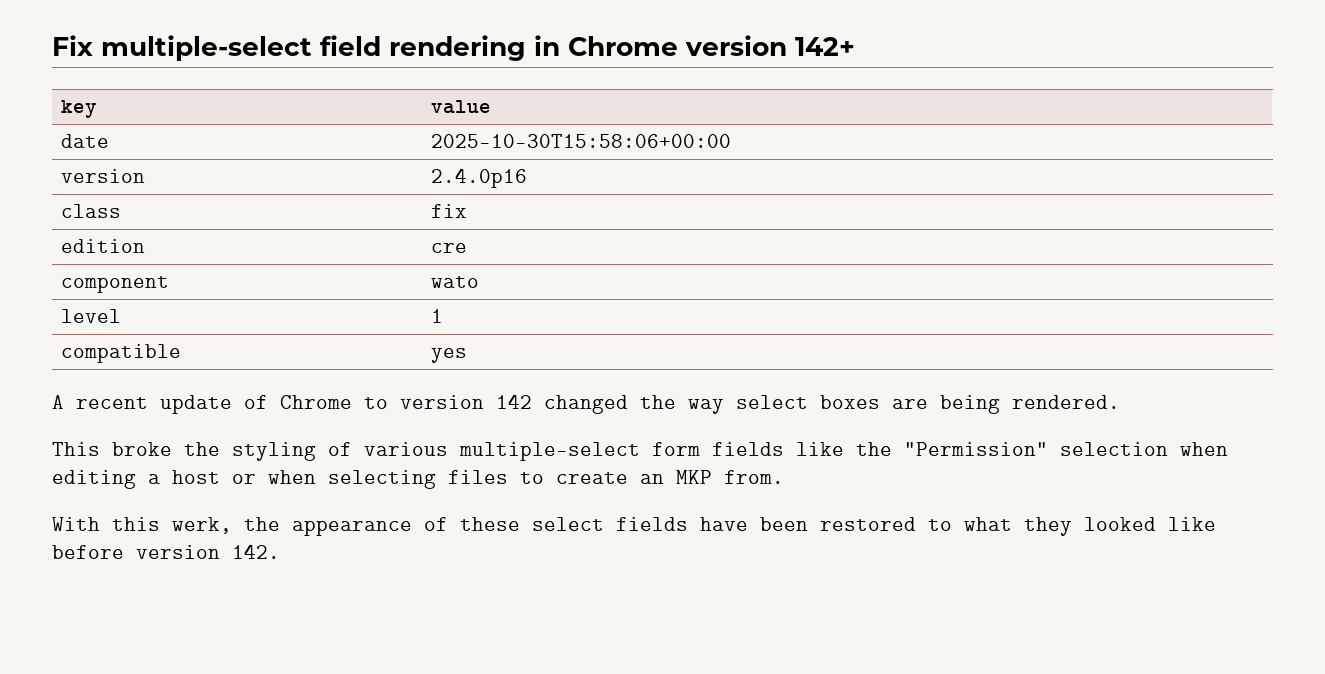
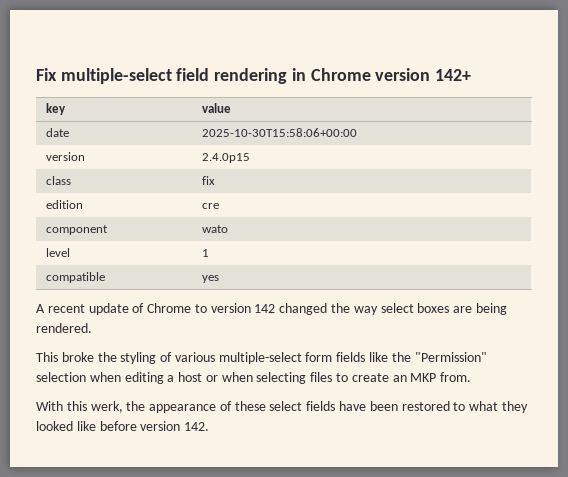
[430,168,527,188] 2.4.0p16 -> [201,153,250,163] 2.4.0p15

